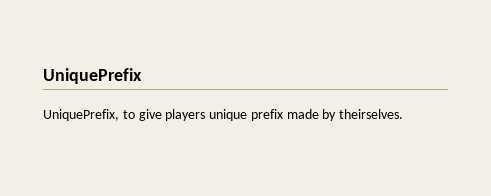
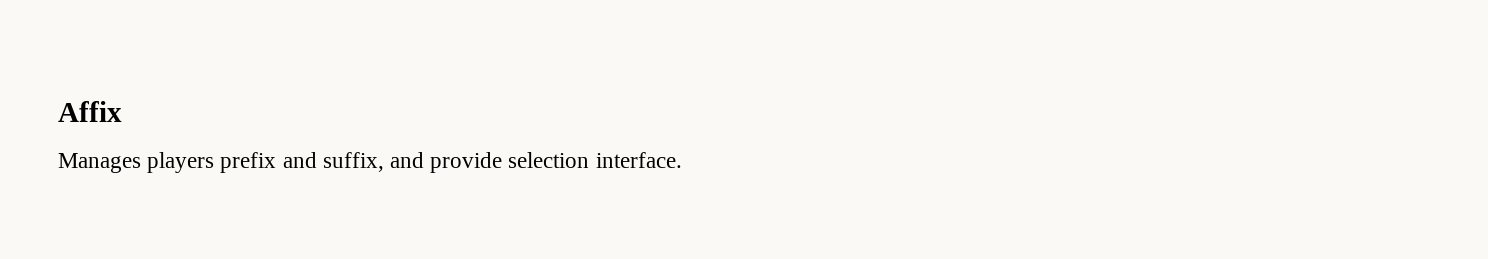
[43,68,142,84] [43,109,404,121] UniquePrefix // UniquePrefix, to give players unique prefix made by theirselves. -> [58,101,122,122] [58,152,682,173] Affix // Manages players prefix and suffix, and provide selection interface.

